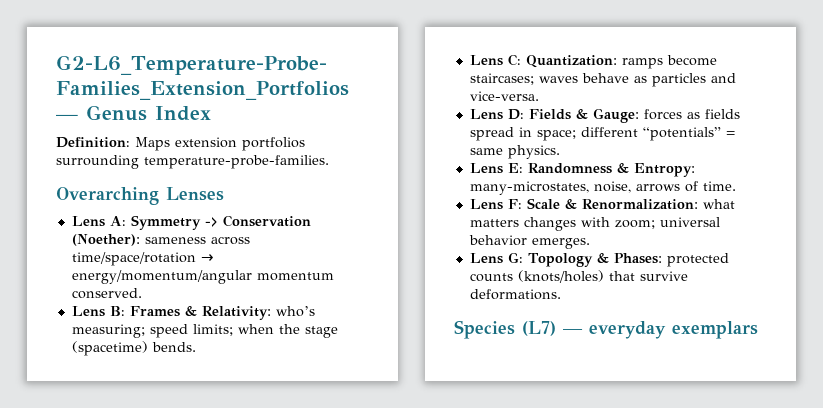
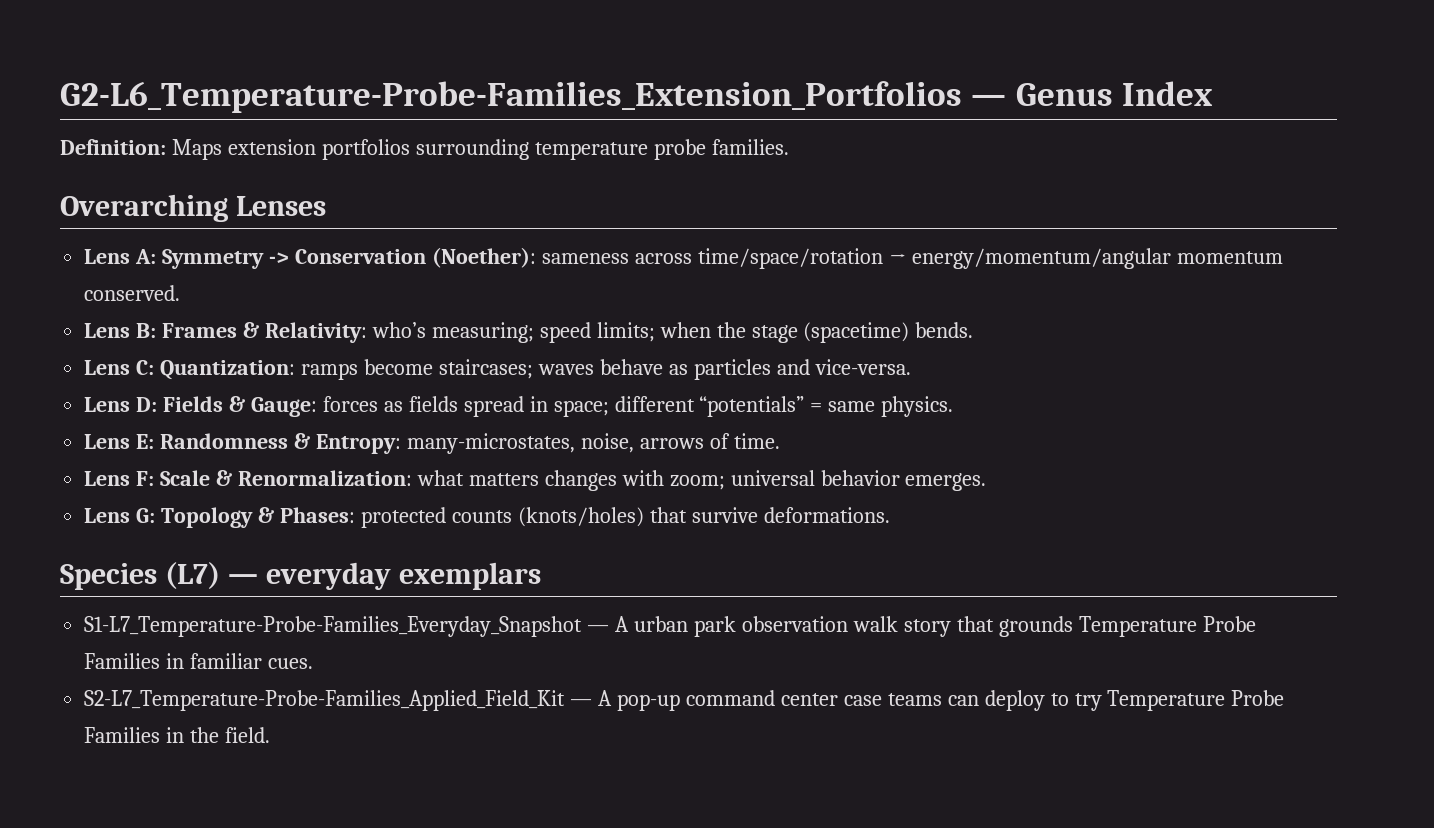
[144,155,329,169] temperature-probe-families. -> [534,139,789,160] temperature probe families.
(758, 330) none -> [84,616,1256,637] [84,653,314,669] [84,690,1285,711] [84,727,271,743] // S1-L7_Temperature-Probe-Families_Everyday_Snapshot — A urban park observation walk story that grounds Temperature Probe Families in familiar cues. // S2-L7_Temperature-Probe-Families_Applied_Field_Kit — A pop-up command center case teams can deploy to try Temperature Probe Families in the field.

